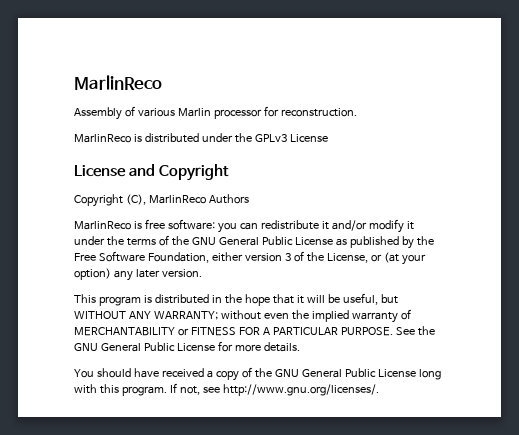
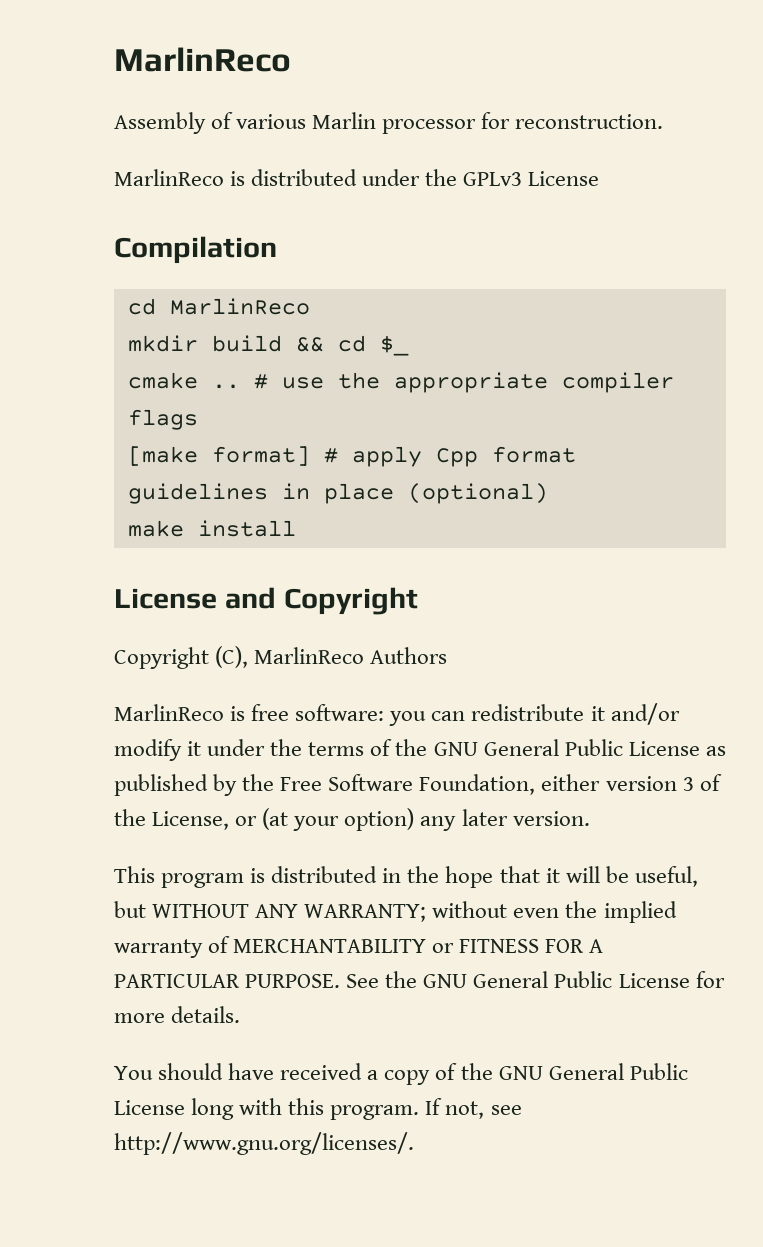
(328, 138) none -> [114,236,277,264] [127,298,310,315] [127,335,409,356] [127,372,674,393] [127,409,198,430] [127,446,576,467] [127,483,548,504] [127,520,296,537] // Compilation // cd MarlinReco // mkdir build && cd $_ // cmake .. # use the appropriate compiler flags // [make format] # apply Cpp format guidelines in place (optional) // make install

